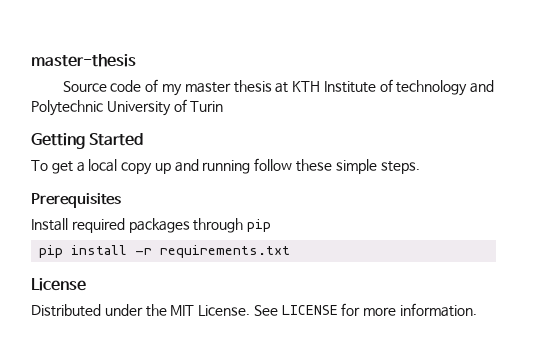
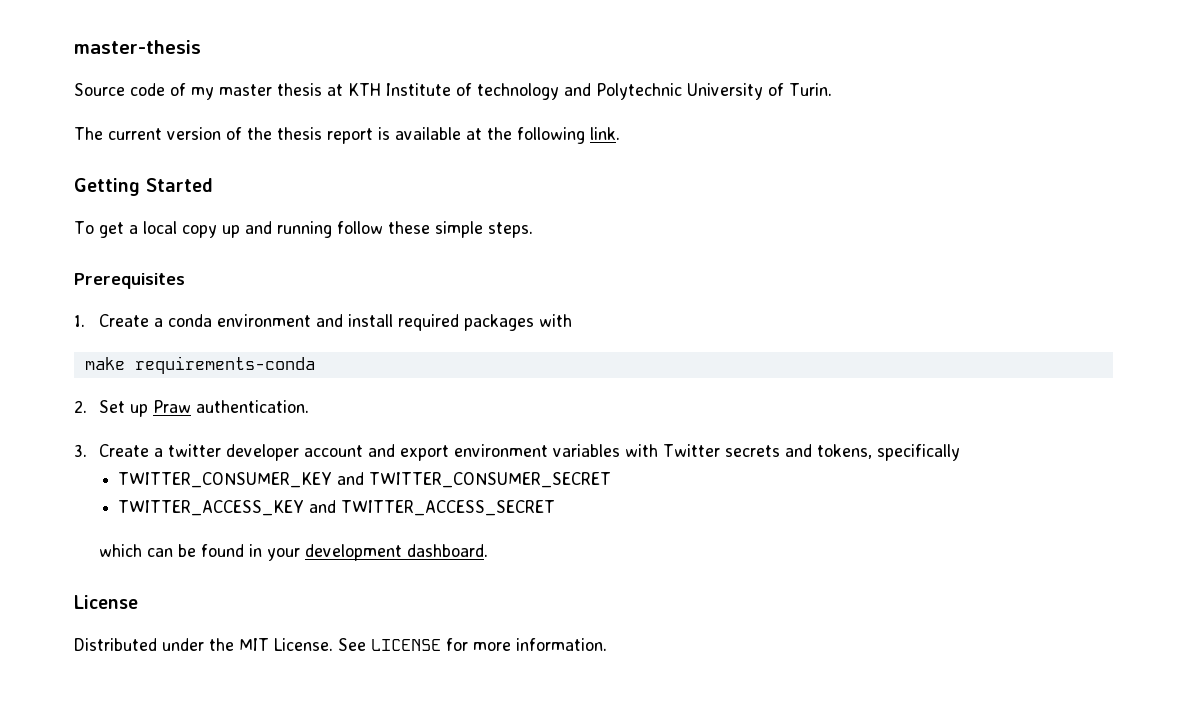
[190,101,224,112] Turin -> [789,83,832,96] [74,127,620,144] Turin. // The current version of the thesis report is available at the following link.
[31,218,272,233] [39,245,291,258] Install required packages through pip // pip install -r requirements.txt -> [74,314,573,331] [84,356,315,374] [74,400,310,417] [74,444,961,461] [118,472,612,488] [118,500,556,516] [99,544,489,561] 1. Create a conda environment and install required packages with // make requirements-conda // 2. Set up Praw authentication. // 3. Create a twitter developer account and export environment variables with Twitter secrets and tokens, specifically // TWITTER_CONSUMER_KEY and TWITTER_CONSUMER_SECRET // TWITTER_ACCESS_KEY and TWITTER_ACCESS_SECRET // which can be found in your development dashboard.

